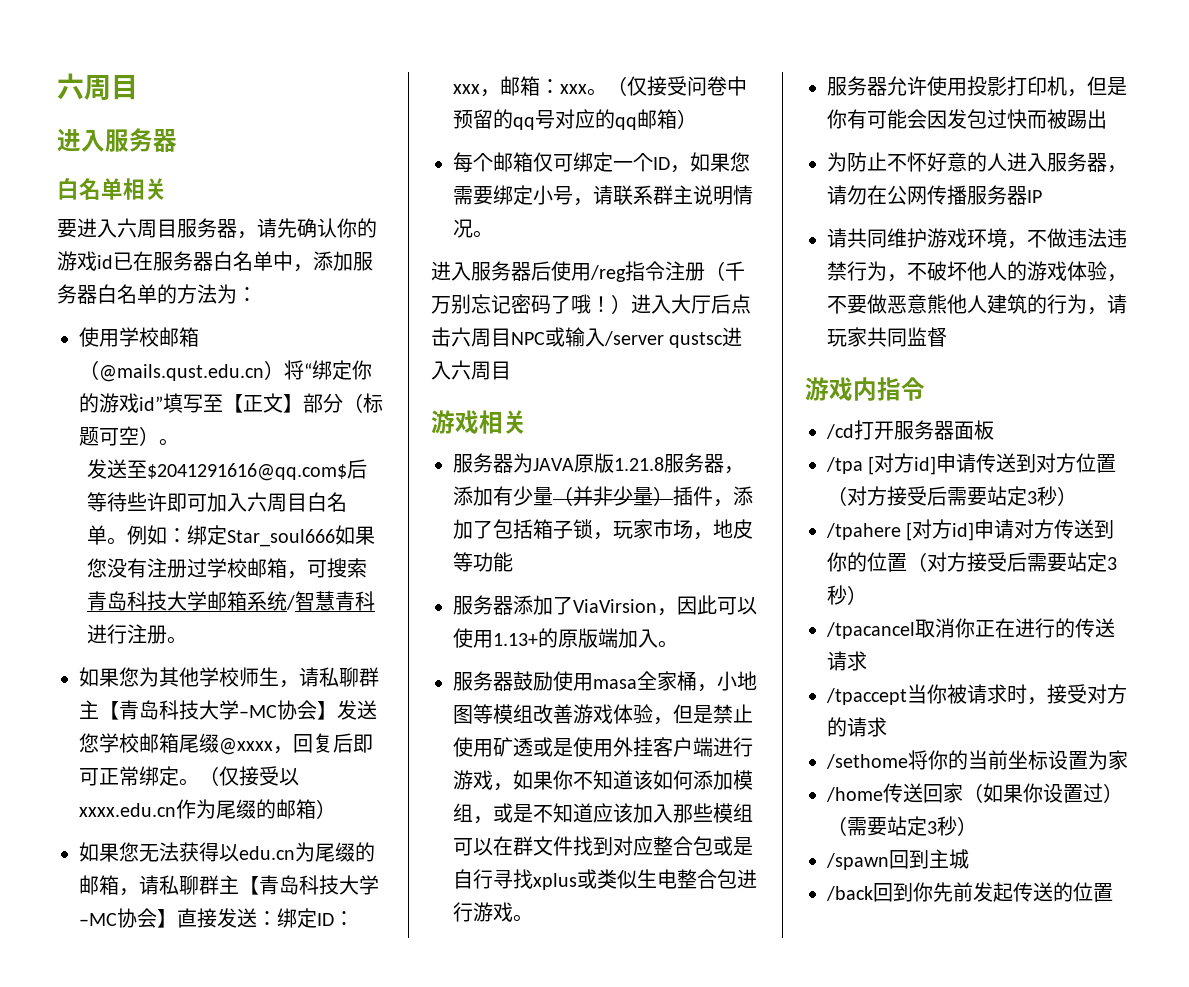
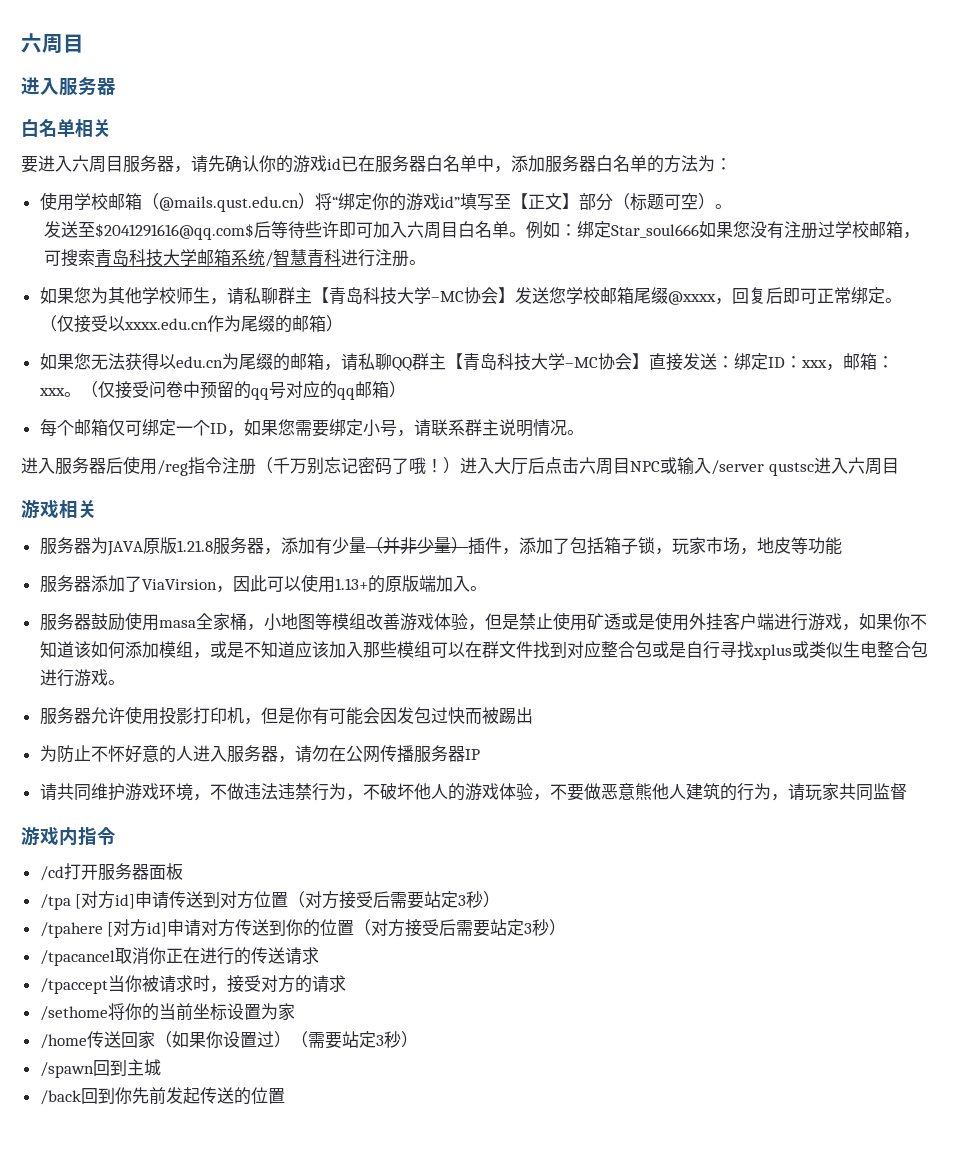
(199, 885) none -> [391,357,412,371] QQ

